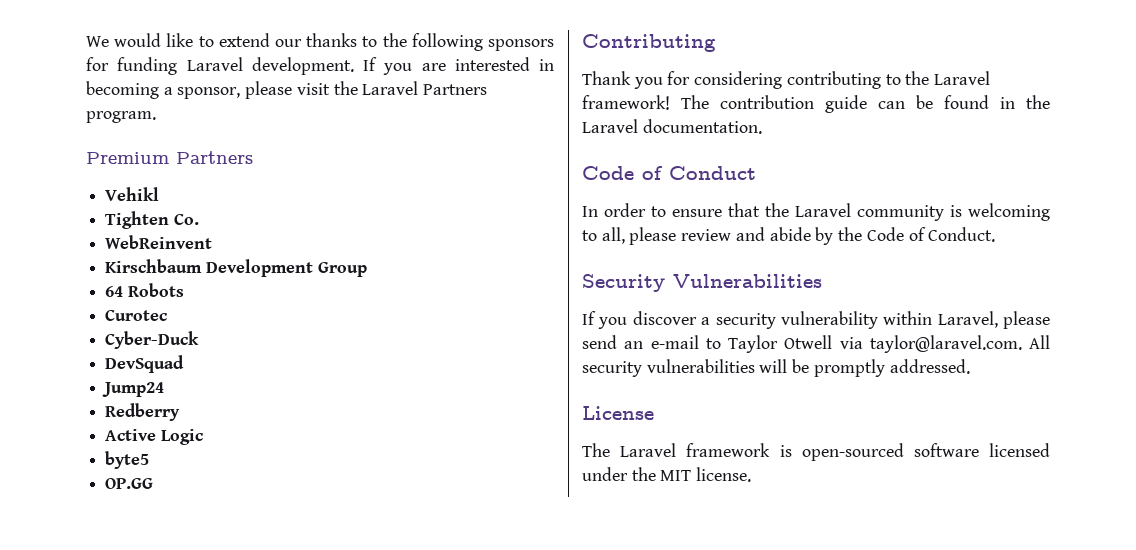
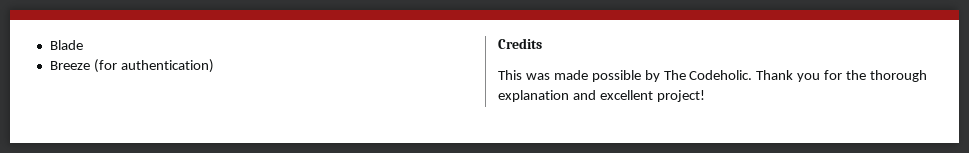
[86,33,554,51] [86,57,554,75] [86,81,488,99] [86,111,156,123] [86,151,253,164] [105,187,160,201] [105,211,199,229] [105,235,213,249] [105,259,367,277] [105,283,184,297] [105,310,168,321] [105,331,200,349] [105,355,185,373] [102,382,165,397] [105,403,181,421] [105,429,203,445] [105,451,150,469] [105,478,154,489] [582,34,716,52] [582,71,991,89] [582,95,1050,113] [582,119,762,134] [582,166,756,180] [582,203,1050,221] [582,227,996,245] [582,274,822,292] [582,311,1050,329] [582,335,1050,353] [582,359,970,377] [582,406,654,420] [582,443,1050,461] [582,467,752,482] We would like to extend our thanks to the following sponsors for funding Laravel development. If you are interested in becoming a sponsor, please visit the Laravel Partners program. // Premium Partners // Vehikl // Tighten Co. // WebReinvent // Kirschbaum Development Group // 64 Robots // Curotec // Cyber-Duck // DevSquad // Jump24 // Redberry // Active Logic // byte5 // OP.GG // Contributing // Thank you for considering contributing to the Laravel framework! The contribution guide can be found in the Laravel documentation. // Code of Conduct // In order to ensure that the Laravel community is welcoming to all, please review and abide by the Code of Conduct. // Security Vulnerabilities // If you discover a security vulnerability within Laravel, please send an e-mail to Taylor Otwell via taylor@laravel.com. All security vulnerabilities will be promptly addressed. // License // The Laravel framework is open-sourced software licensed under the MIT license. -> [49,40,83,50] [49,59,214,73] [498,38,542,49] [498,70,928,82] [498,90,705,102] Blade // Breeze (for authentication) // Credits // This was made possible by The Codeholic. Thank you for the thorough explanation and excellent project!

